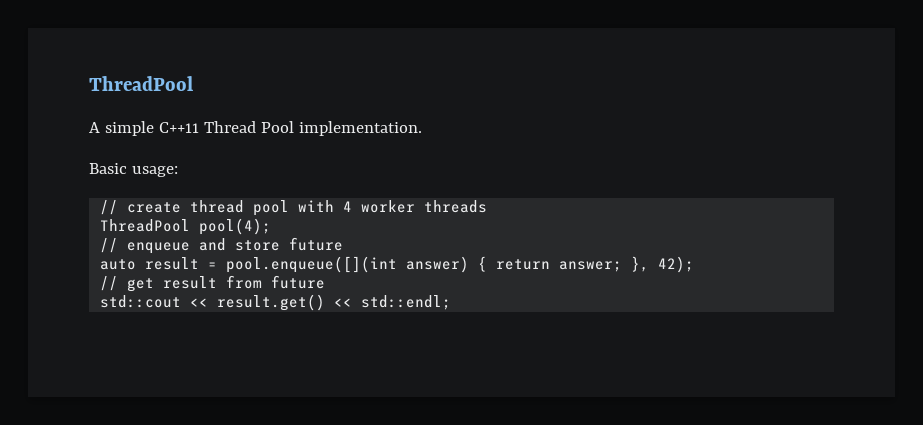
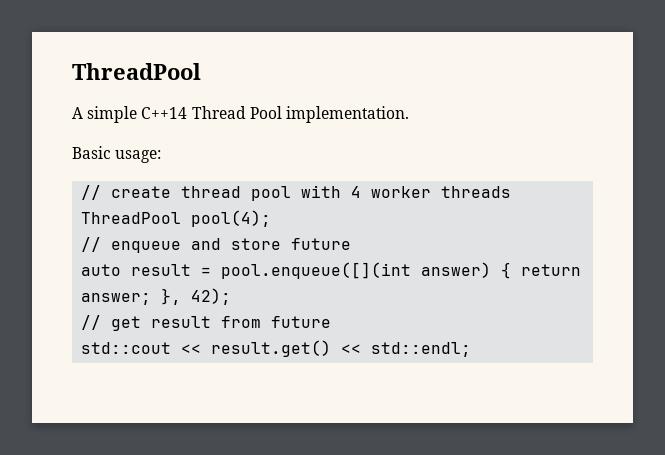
[158,122,199,133] C++11 -> [141,107,188,119] C++14

